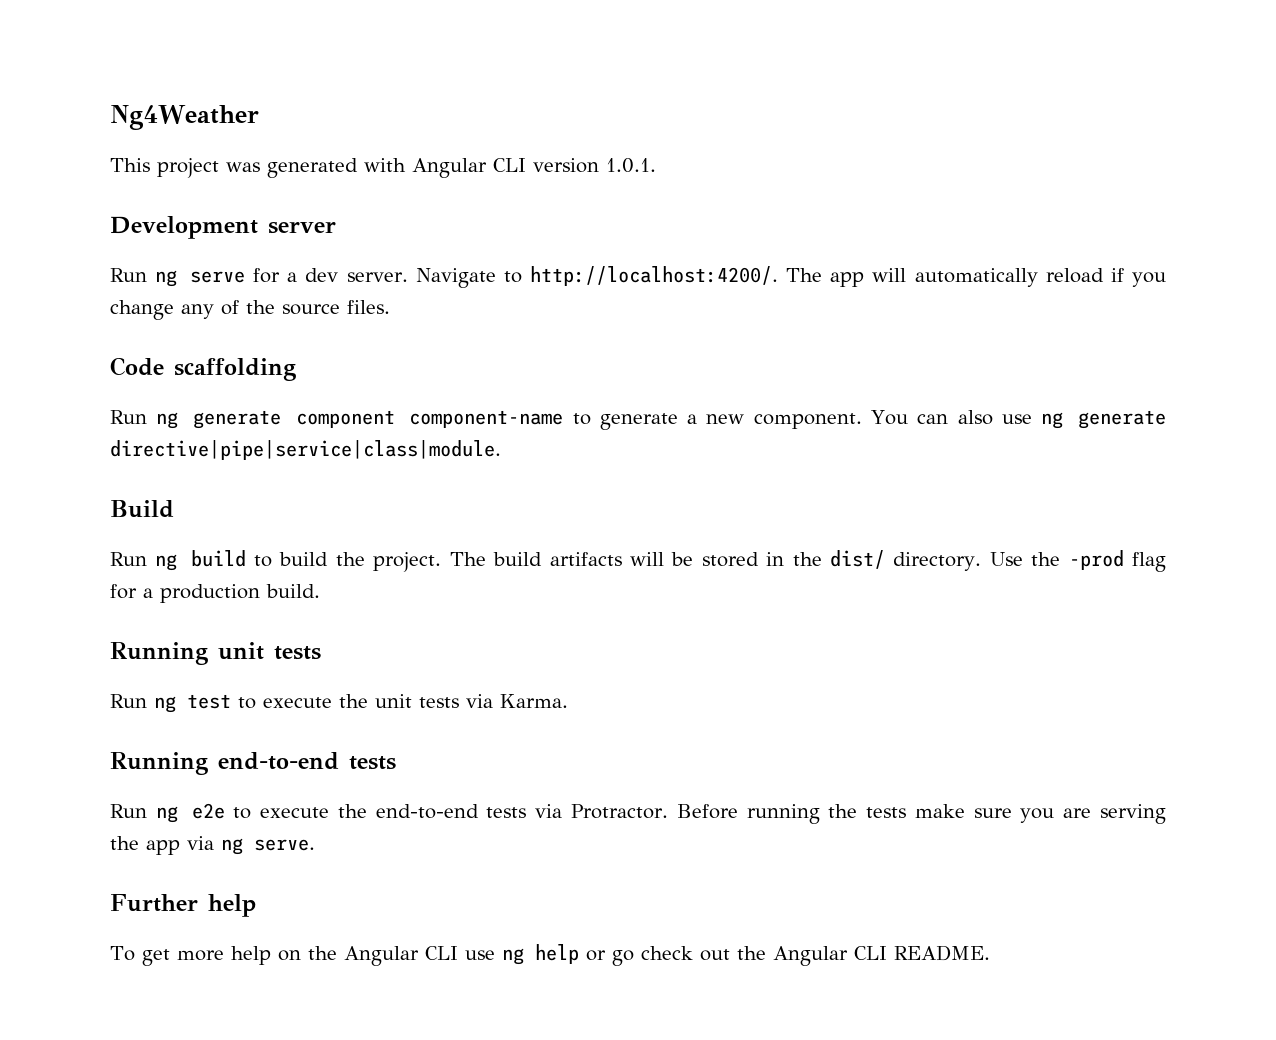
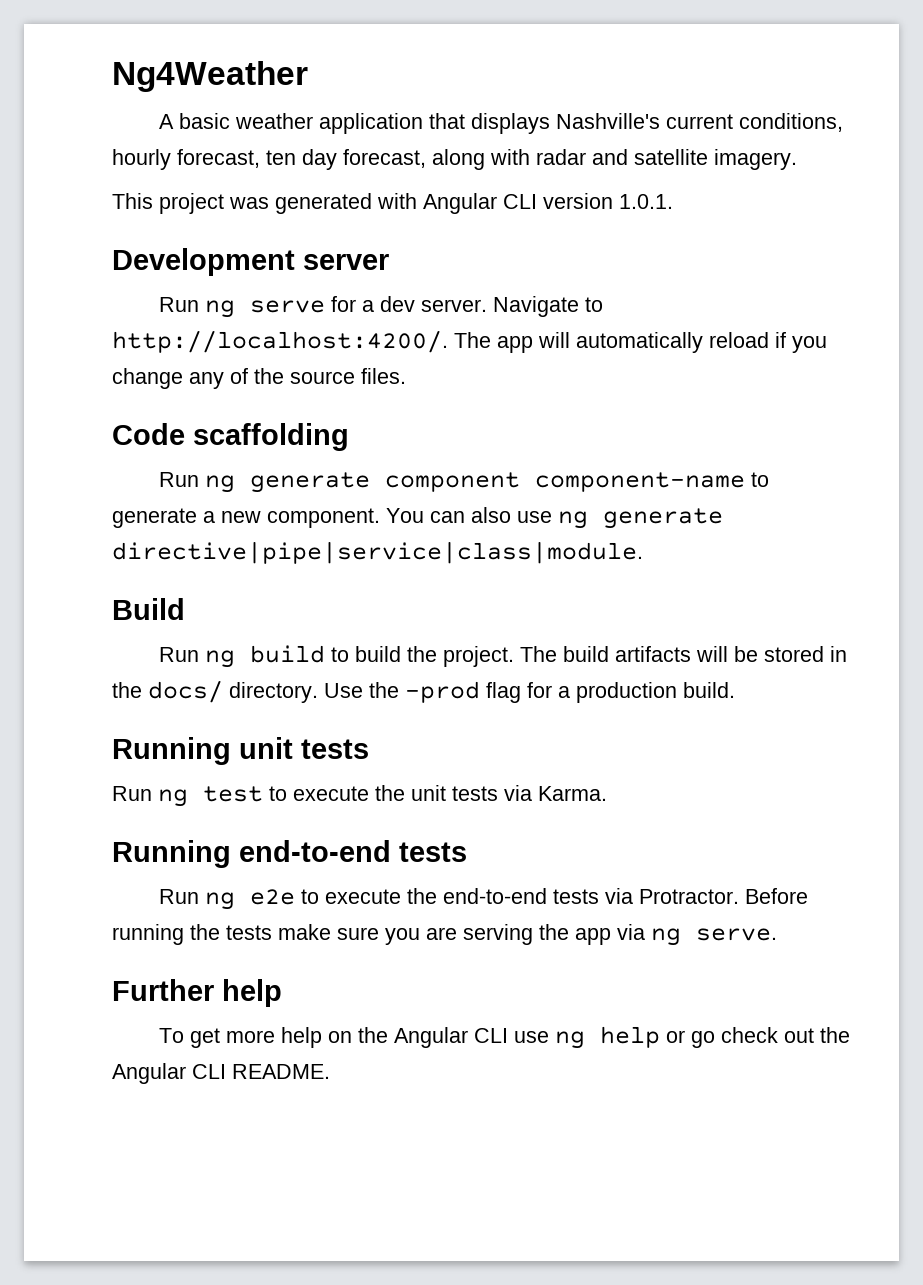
(259, 117) none -> [159,113,844,134] [112,149,797,170] // A basic weather application that displays Nashville's current conditions, hourly forecast, ten day forecast, along with radar and satellite imagery.
[829,550,885,569] dist/ -> [148,680,223,703] docs/

